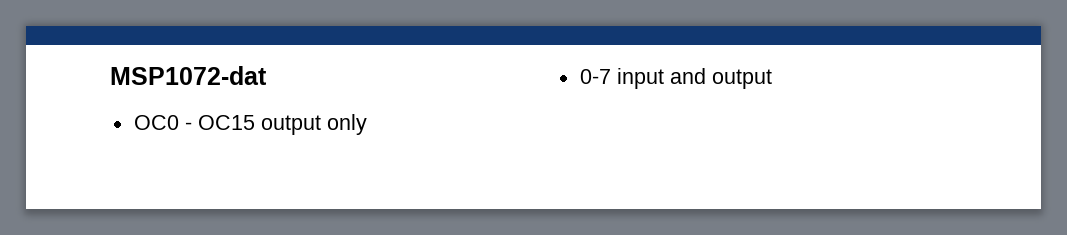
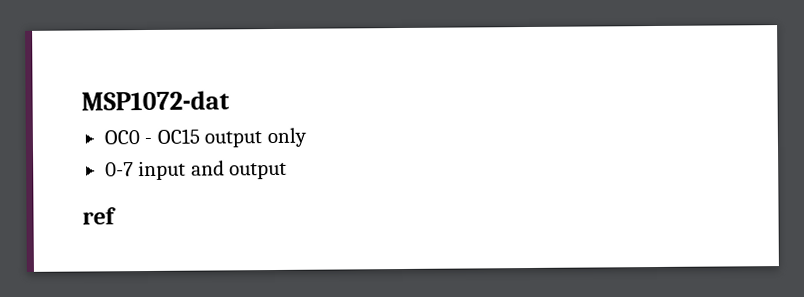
(772, 79) none -> [82,207,116,225] // ref

